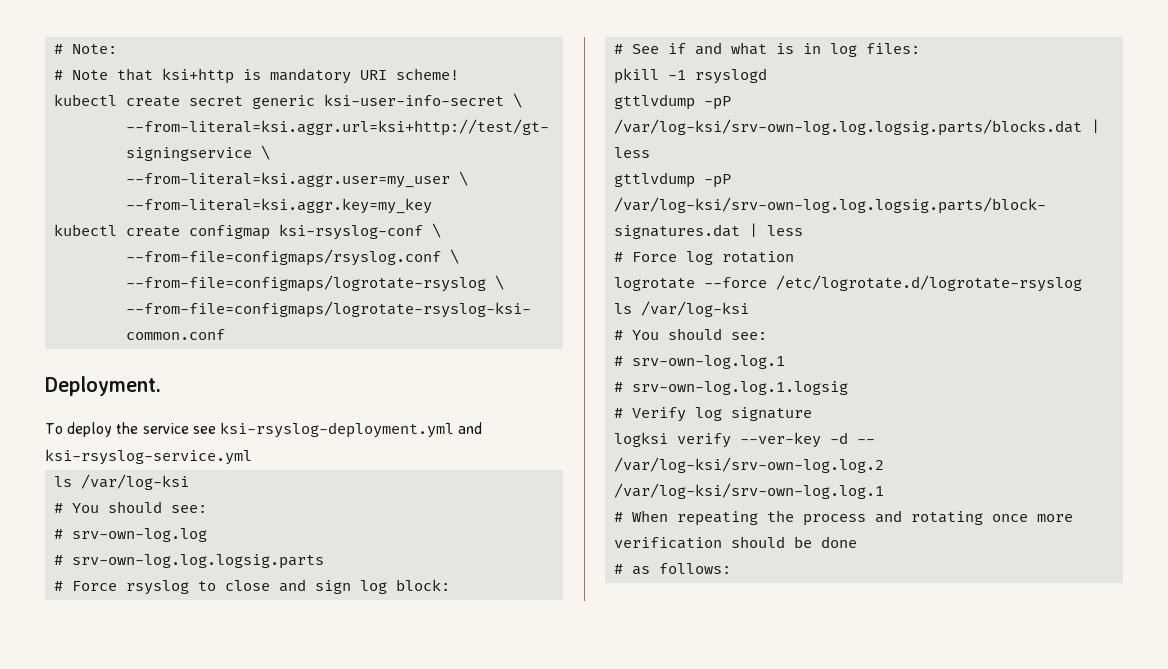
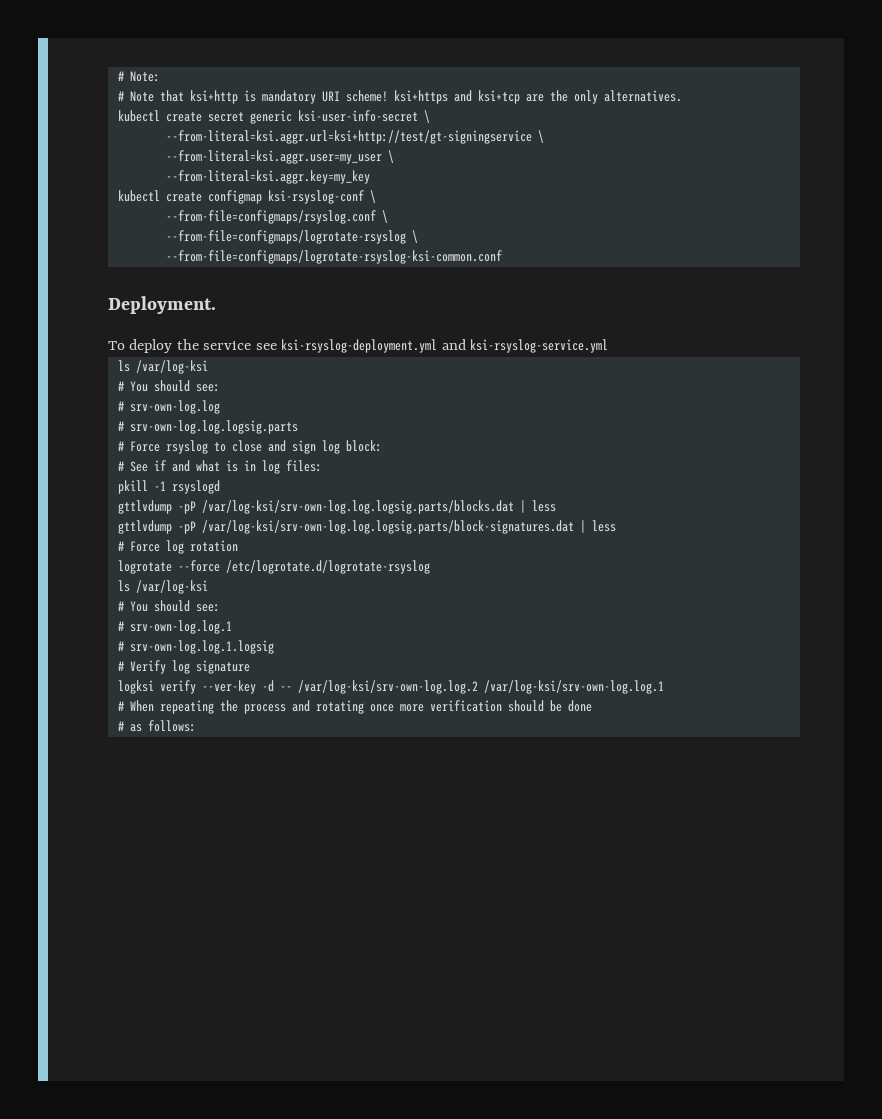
(460, 74) none -> [393,90,682,104] ksi+https and ksi+tcp are the only alternatives.

